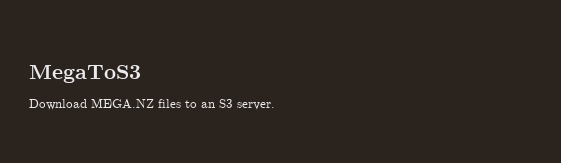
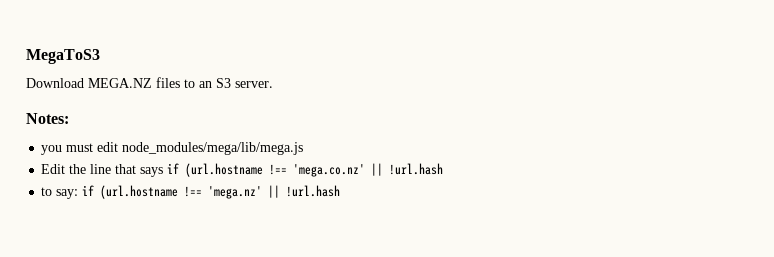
(275, 106) none -> [26,113,69,124] [41,142,304,155] [41,163,444,177] [41,185,341,199] // Notes: // you must edit node_modules/mega/lib/mega.js // Edit the line that says if (url.hostname !== 'mega.co.nz' || !url.hash // to say: if (url.hostname !== 'mega.nz' || !url.hash

